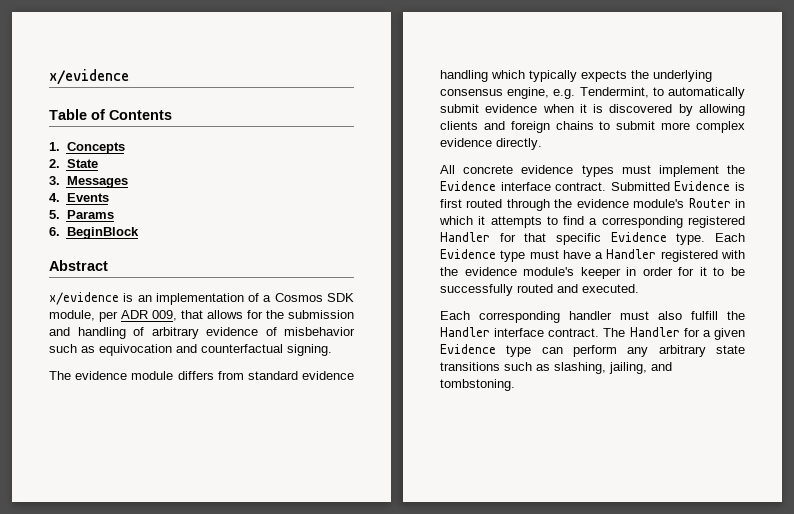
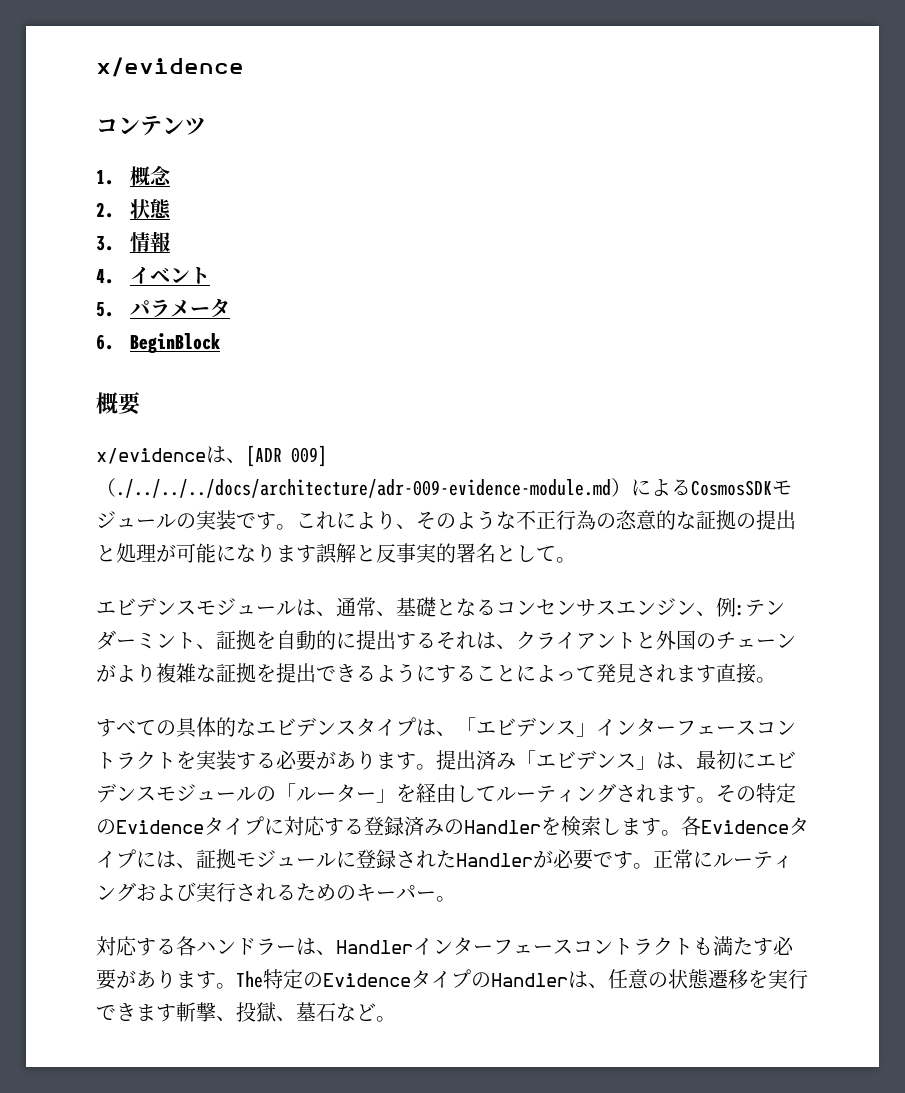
[49,109,172,120] Table of Contents -> [96,115,206,136] コンテンツ
[66,142,125,154] Concepts -> [129,165,172,186] 概念
[66,159,98,168] State -> [129,199,172,219] 状態
[66,176,128,188] Messages -> [129,231,170,252] 情報
[66,193,109,202] Events -> [129,266,210,284] イベント
[66,210,114,219] Params -> [129,298,230,318] パラメータ
[49,260,108,271] [49,292,354,305] [49,310,354,322] [49,327,355,339] [49,344,332,356] [49,371,354,380] [440,70,712,82] [440,87,745,99] [440,104,745,116] [440,121,745,133] [440,138,542,150] [440,165,745,177] [440,181,745,191] [440,198,745,211] [439,216,745,228] [440,232,745,245] [440,249,745,262] [440,267,745,279] [440,284,639,296] [440,311,745,323] [440,327,745,340] [440,344,745,357] [440,362,672,374] [440,379,515,391] Abstract // x/evidence is an implementation of a Cosmos SDK module, per ADR 009, that allows for the submission and handling of arbitrary evidence of misbehavior such as equivocation and counterfactual signing. // The evidence module differs from standard evidence handling which typically expects the underlying consensus engine, e.g. Tendermint, to automatically submit evidence when it is discovered by allowing clients and foreign chains to submit more complex evidence directly. // All concrete evidence types must implement the Evidence interface contract. Submitted Evidence is first routed through the evidence module's Router in which it attempts to find a corresponding registered Handler for that specific Evidence type. Each Evidence type must have a Handler registered with the evidence module's keeper in order for it to be successfully routed and executed. // Each corresponding handler must also fulfill the Handler interface contract. The Handler for a given Evidence type can perform any arbitrary state transitions such as slashing, jailing, and tombstoning. -> [96,392,141,415] [96,445,327,467] [96,478,792,498] [96,510,796,530] [96,543,576,564] [96,597,785,617] [96,630,796,650] [96,663,776,684] [96,717,796,738] [96,750,796,771] [96,783,796,803] [96,816,809,836] [96,849,793,870] [96,882,456,902] [96,936,794,956] [96,969,808,990] [96,1002,396,1022] 概要 // x/evidenceは、[ADR 009]（./../../../docs/architecture/adr-009-evidence-module.md）によるCosmosSDKモジュールの実装です。これにより、そのような不正行為の恣意的な証拠の提出と処理が可能になります誤解と反事実的署名として。 // エビデンスモジュールは、通常、基礎となるコンセンサスエンジン、例:テンダーミント、証拠を自動的に提出するそれは、クライアントと外国のチェーンがより複雑な証拠を提出できるようにすることによって発見されます直接。 // すべての具体的なエビデンスタイプは、「エビデンス」インターフェースコントラクトを実装する必要があります。提出済み「エビデンス」は、最初にエビデンスモジュールの「ルーター」を経由してルーティングされます。その特定のEvidenceタイプに対応する登録済みのHandlerを検索します。各Evidenceタイプには、証拠モジュールに登録されたHandlerが必要です。正常にルーティングおよび実行されるためのキーパー。 // 対応する各ハンドラーは、Handlerインターフェースコントラクトも満たす必要があります。The特定のEvidenceタイプのHandlerは、任意の状態遷移を実行できます斬撃、投獄、墓石など。

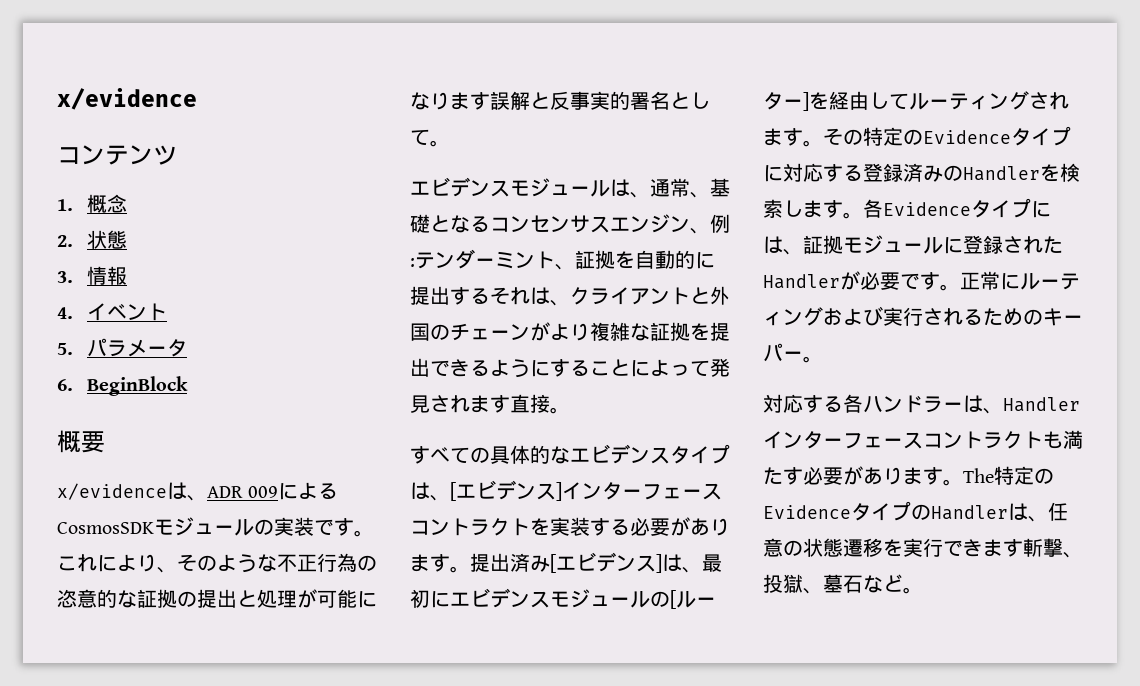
[246,445,327,467] [96,478,631,498] [ADR 009]（./../../../docs/architecture/adr-009-evidence-module.md） -> [207,486,279,498] ADR 009
[456,717,596,737] 「エビデンス」 -> [450,480,562,501] [エビデンス]
[516,750,656,770] 「エビデンス」 -> [550,552,662,573] [エビデンス]
[276,783,296,801] 「 -> [670,590,676,609] [
[376,789,396,803] 」 -> [803,92,809,111] ]

